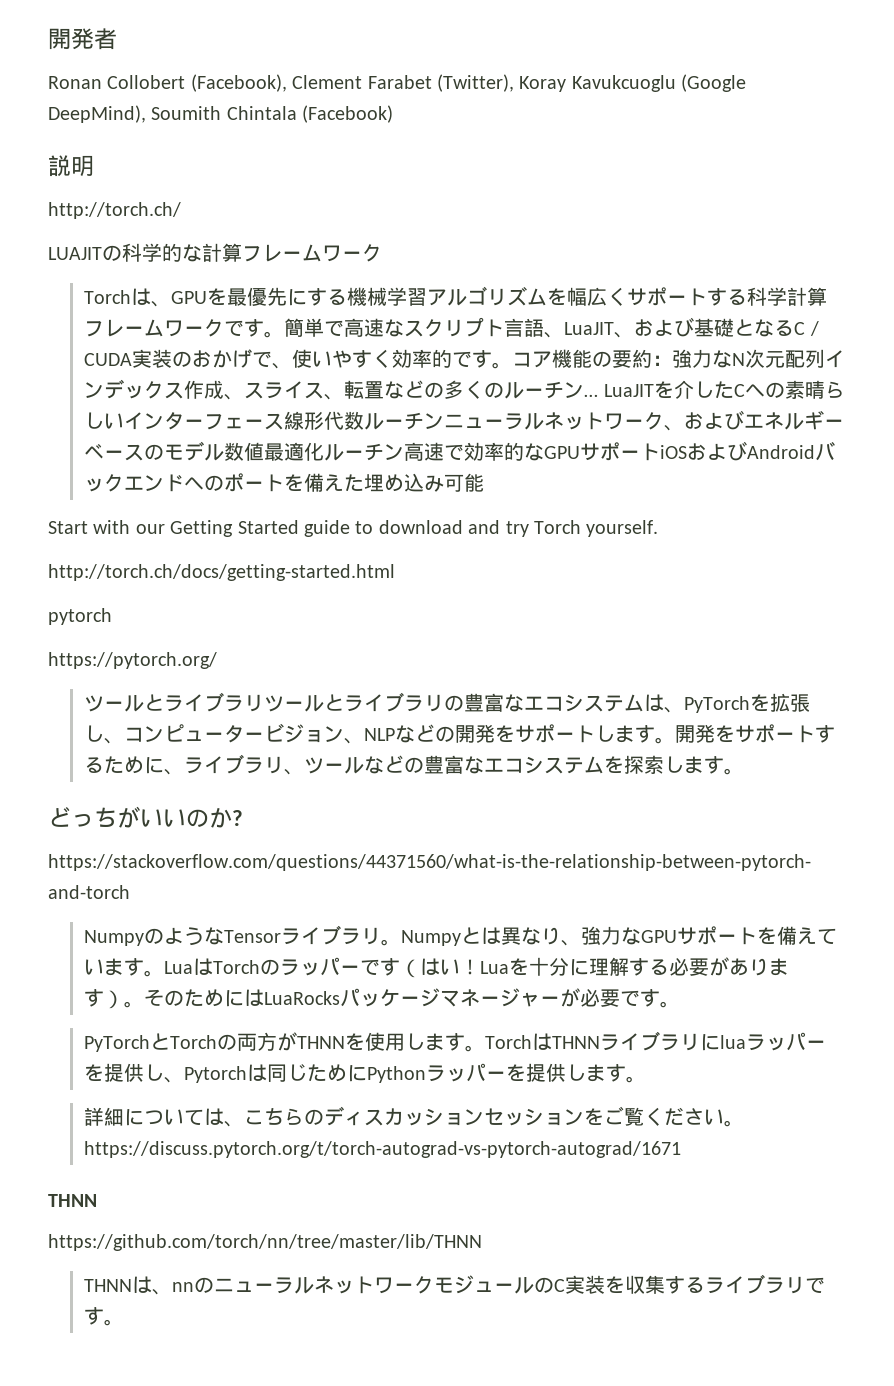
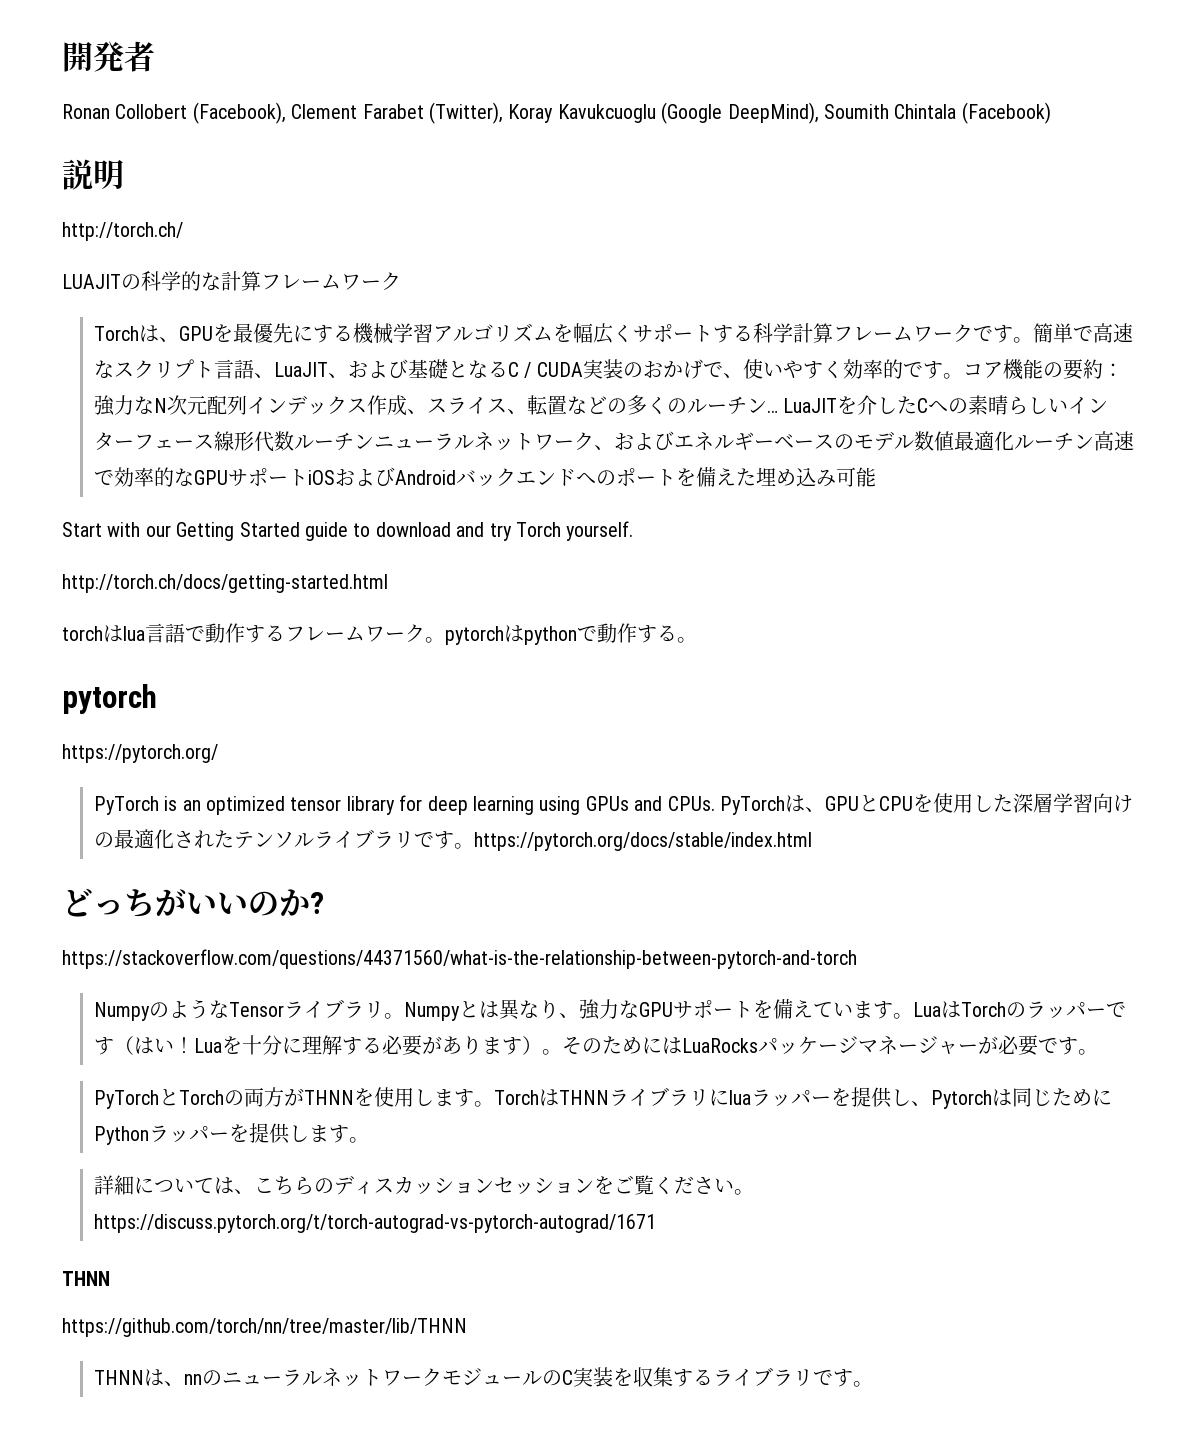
[48,608,112,625] [48,652,217,669] [84,692,811,713] [84,723,836,744] [84,754,745,775] pytorch // https://pytorch.org/ // ツールとライブラリツールとライブラリの豊富なエコシステムは、PyTorchを拡張し、コンピュータービジョン、NLPなどの開発をサポートします。開発をサポートするために、ライブラリ、ツールなどの豊富なエコシステムを探索します。 -> [62,623,697,645] [62,684,157,714] [62,744,218,763] [93,793,1133,815] [93,829,812,851] torchはlua言語で動作するフレームワーク。pytorchはpythonで動作する。 // pytorch // https://pytorch.org/ // PyTorch is an optimized tensor library for deep learning using GPUs and CPUs. PyTorchは、GPUとCPUを使用した深層学習向けの最適化されたテンソルライブラリです。https://pytorch.org/docs/stable/index.html

